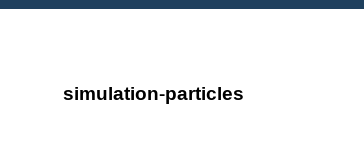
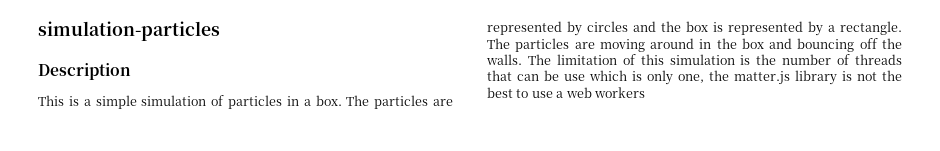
(244, 95) none -> [38,63,131,80] [38,95,453,109] [487,21,902,36] [487,38,902,52] [486,54,902,65] [487,70,902,85] [487,87,645,98] // Description // This is a simple simulation of particles in a box. The particles are represented by circles and the box is represented by a rectangle. The particles are moving around in the box and bouncing off the walls. The limitation of this simulation is the number of threads that can be use which is only one, the matter.js library is not the best to use a web workers

